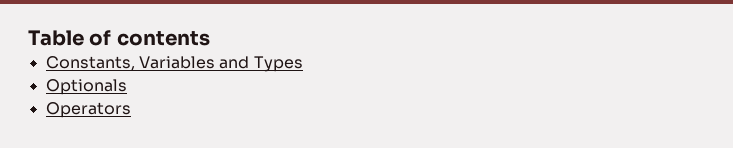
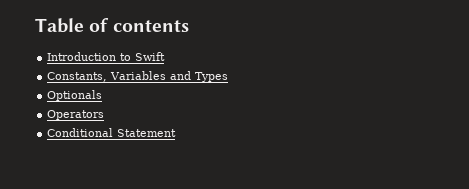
(210, 38) none -> [47,52,166,61] // Introduction to Swift
(131, 110) none -> [47,128,177,137] // Conditional Statement

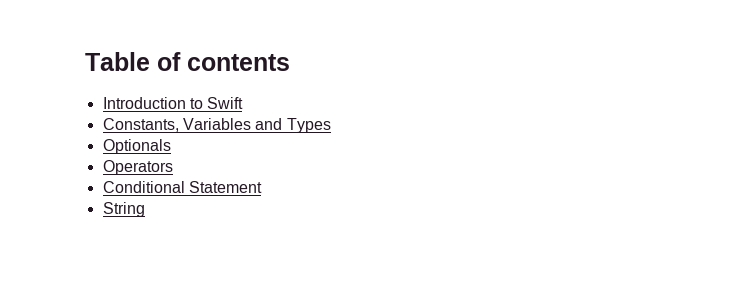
(177, 133) none -> [102,202,145,217] // String

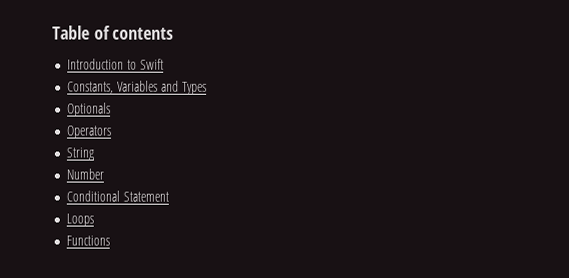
(173, 167) none -> [66,147,95,161] [66,168,105,180] // String // Number
[102,202,145,217] String -> [66,213,95,227] [66,235,111,246] Loops // Functions

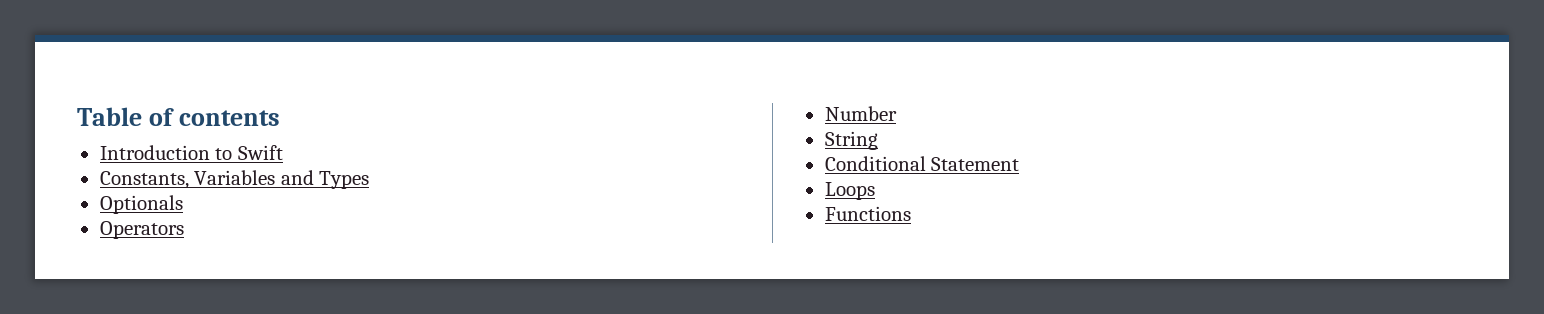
(113, 132) none -> [824,106,897,121] // Number
[66,168,105,180] // Number -> (878, 140) none

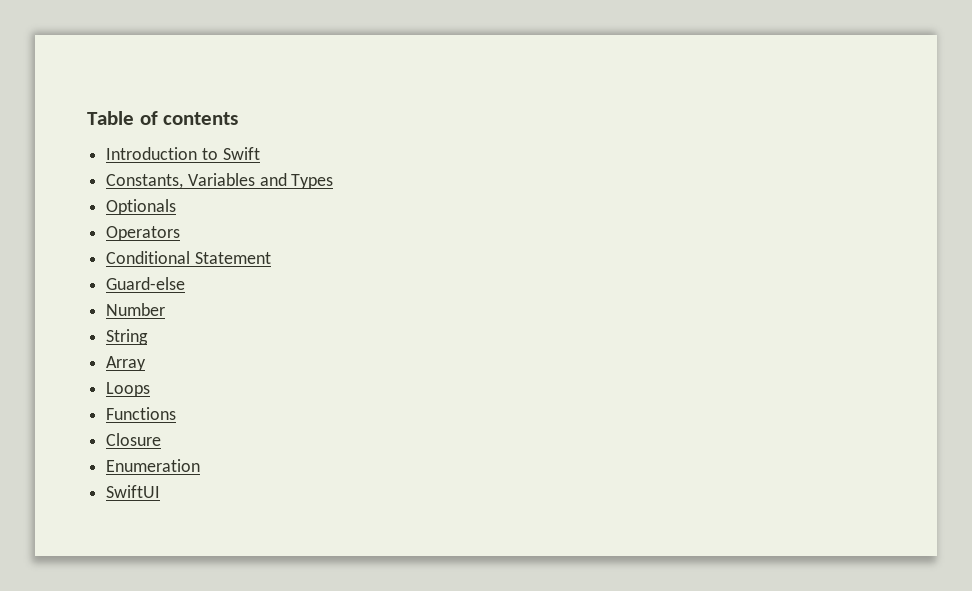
(184, 230) none -> [106,251,271,264] [106,277,186,290] // Conditional Statement // Guard-else
[824,156,1020,171] Conditional Statement -> [106,356,147,371] Array
(911, 213) none -> [106,433,162,446] [106,459,201,472] [106,485,161,498] // Closure // Enumeration // SwiftUI

